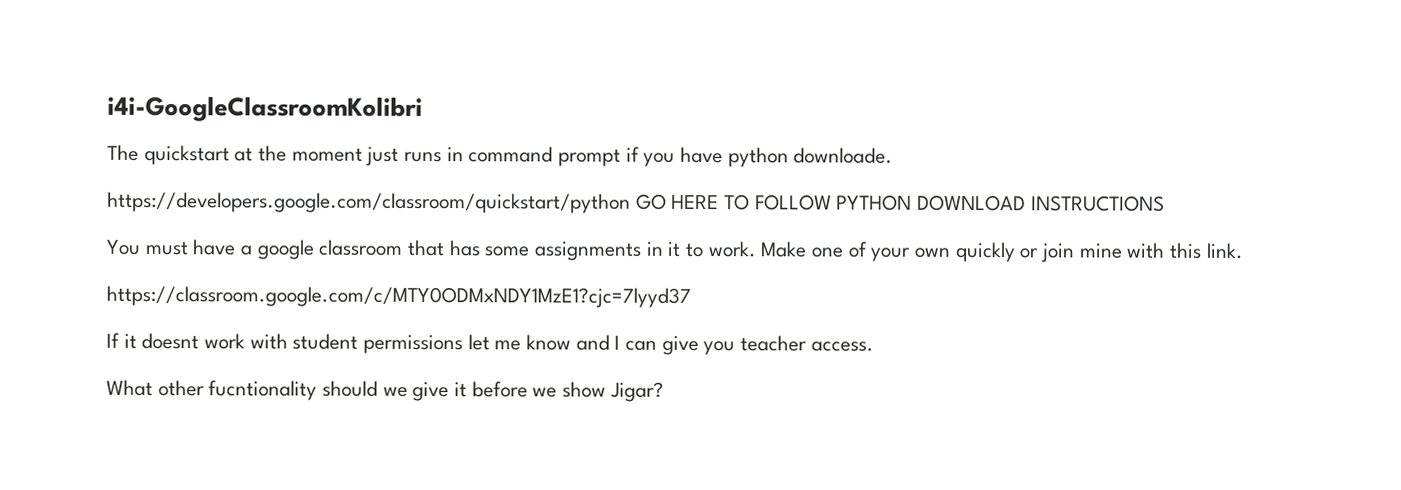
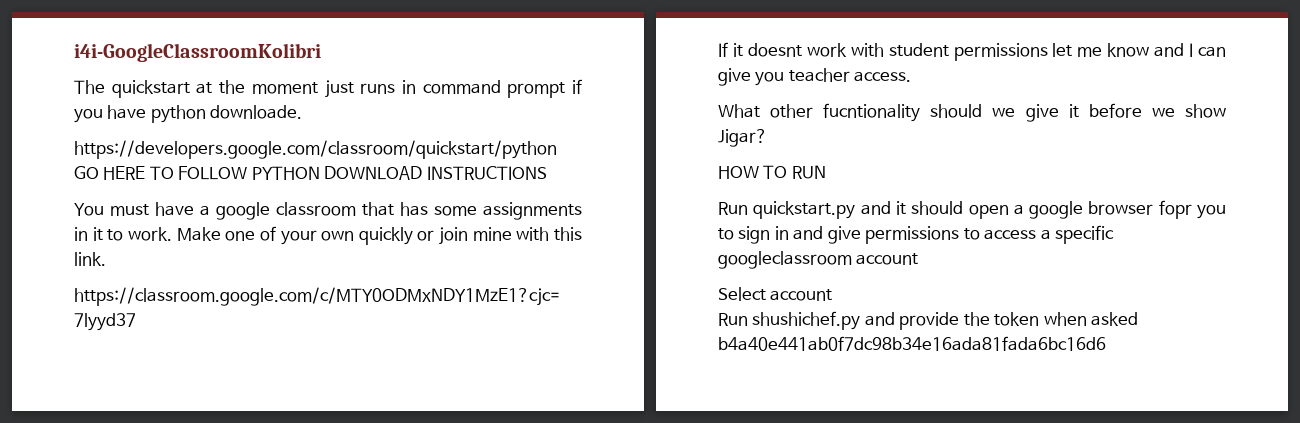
(664, 391) none -> [718,165,826,179] [718,200,1226,219] [718,225,1115,244] [718,251,919,269] [718,287,833,301] [718,311,1139,330] [718,336,1106,351] // HOW TO RUN // Run quickstart.py and it should open a google browser fopr you to sign in and give permissions to access a specific googleclassroom account // Select account // Run shushichef.py and provide the token when asked b4a40e441ab0f7dc98b34e16ada81fada6bc16d6

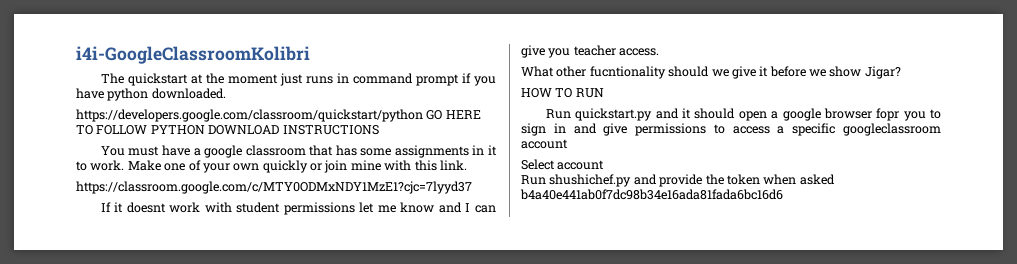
[210,105,303,119] downloade. -> [151,88,226,99] downloaded.

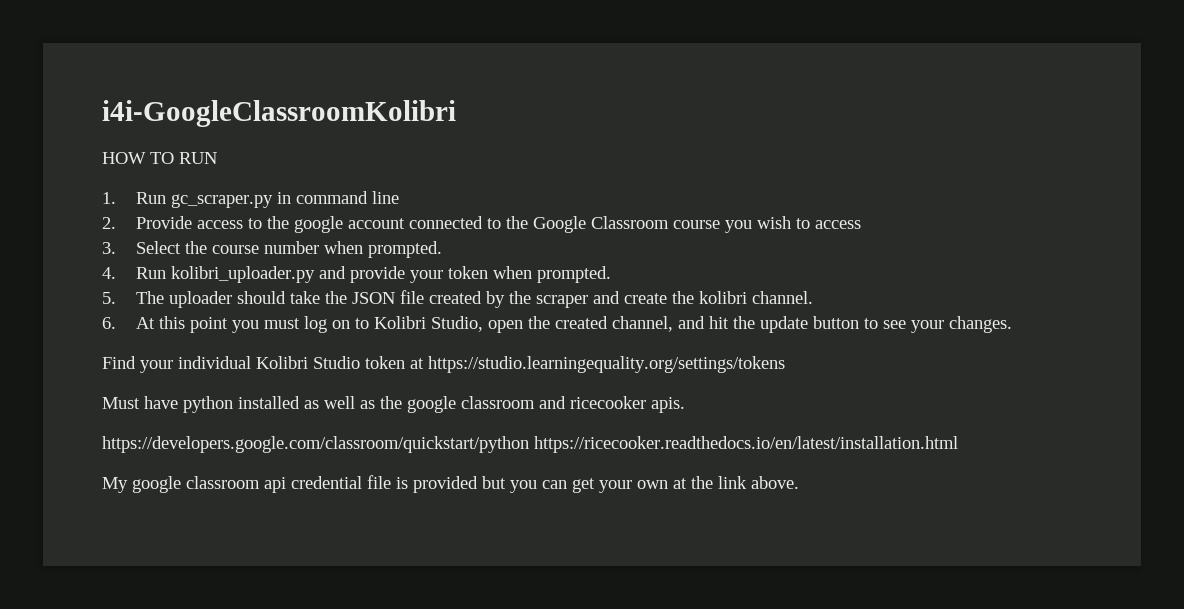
[100,73,496,86] [76,88,226,101] [76,109,481,122] [76,125,379,135] [100,145,497,158] [76,160,467,173] [76,181,472,194] [100,202,496,215] [521,45,660,58] [521,66,901,79] [521,88,604,98] [545,108,941,121] [521,123,941,136] [521,139,568,149] [521,159,605,170] [521,174,632,187] The quickstart at the moment just runs in command prompt if you have python downloaded. // https://developers.google.com/classroom/quickstart/python GO HERE TO FOLLOW PYTHON DOWNLOAD INSTRUCTIONS // You must have a google classroom that has some assignments in it to work. Make one of your own quickly or join mine with this link. // https://classroom.google.com/c/MTY0ODMxNDY1MzE1?cjc=7lyyd37 // If it doesnt work with student permissions let me know and I can give you teacher access. // What other fucntionality should we give it before we show Jigar? // HOW TO RUN // Run quickstart.py and it should open a google browser fopr you to sign in and give permissions to access a specific googleclassroom account // Select account // Run shushichef.py -> [102,152,217,164] [102,191,399,208] [102,216,861,233] [102,241,442,258] [102,266,315,283] HOW TO RUN // 1. Run gc_scraper.py in command line // 2. Provide access to the google account connected to the Google Classroom course you wish to access // 3. Select the course number when prompted. // 4. Run kolibri_uploader.py
[705,174,724,185] the -> [409,270,443,283] your
[799,174,835,185] [520,189,783,200] asked b4a40e441ab0f7dc98b34e16ada81fada6bc16d6 -> [536,266,611,283] [102,290,813,308] [102,316,1012,333] [102,356,785,373] [102,396,685,413] [102,436,958,453] [102,475,799,493] prompted. // 5. The uploader should take the JSON file created by the scraper and create the kolibri channel. // 6. At this point you must log on to Kolibri Studio, open the created channel, and hit the update button to see your changes. // Find your individual Kolibri Studio token at https://studio.learningequality.org/settings/tokens // Must have python installed as well as the google classroom and ricecooker apis. // https://developers.google.com/classroom/quickstart/python https://ricecooker.readthedocs.io/en/latest/installation.html // My google classroom api credential file is provided but you can get your own at the link above.

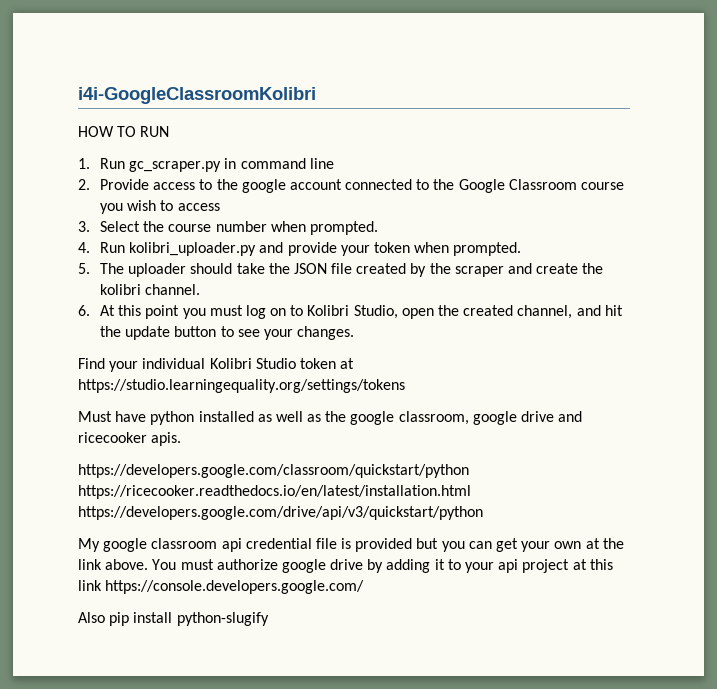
[461,396,535,409] classroom -> [398,411,555,425] classroom, google drive
(958, 444) none -> [78,506,483,520] https://developers.google.com/drive/api/v3/quickstart/python
(799, 482) none -> [152,559,613,573] [78,580,365,594] [78,612,269,626] You must authorize google drive by adding it to your api project at this link https://console.developers.google.com/ // Also pip install python-slugify

